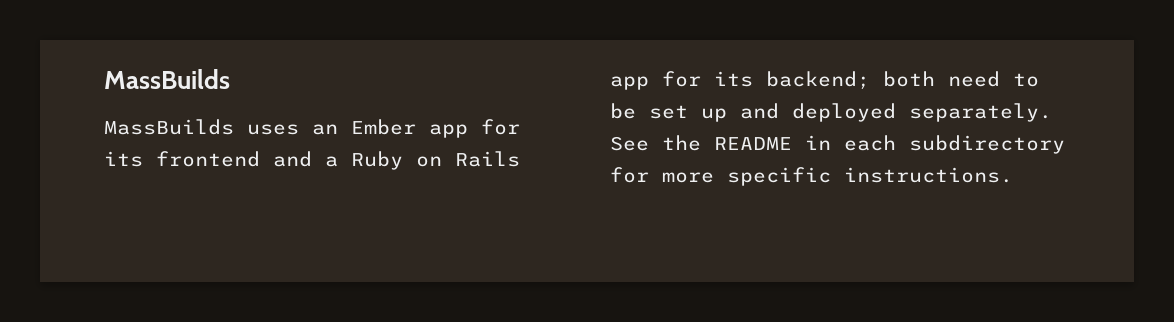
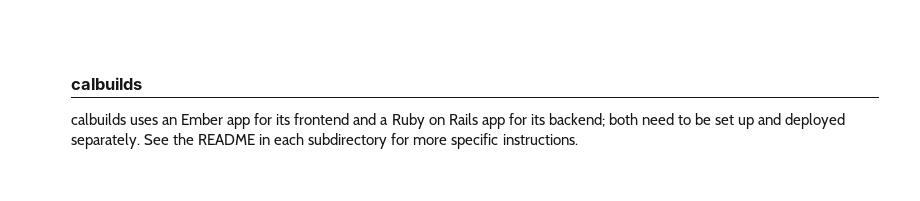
[104,69,230,89] [104,119,234,135] MassBuilds // MassBuilds -> [71,77,142,90] [71,113,126,125] calbuilds // calbuilds

